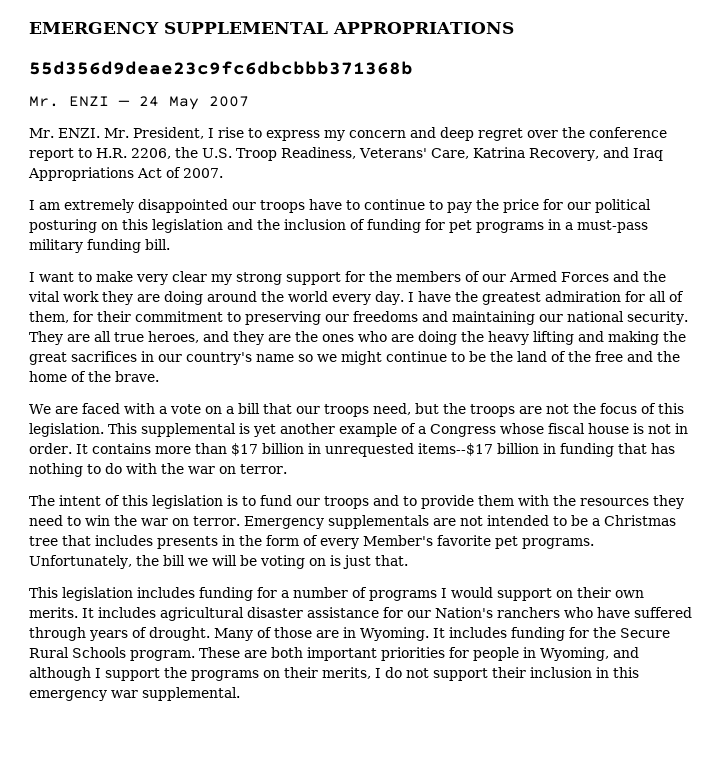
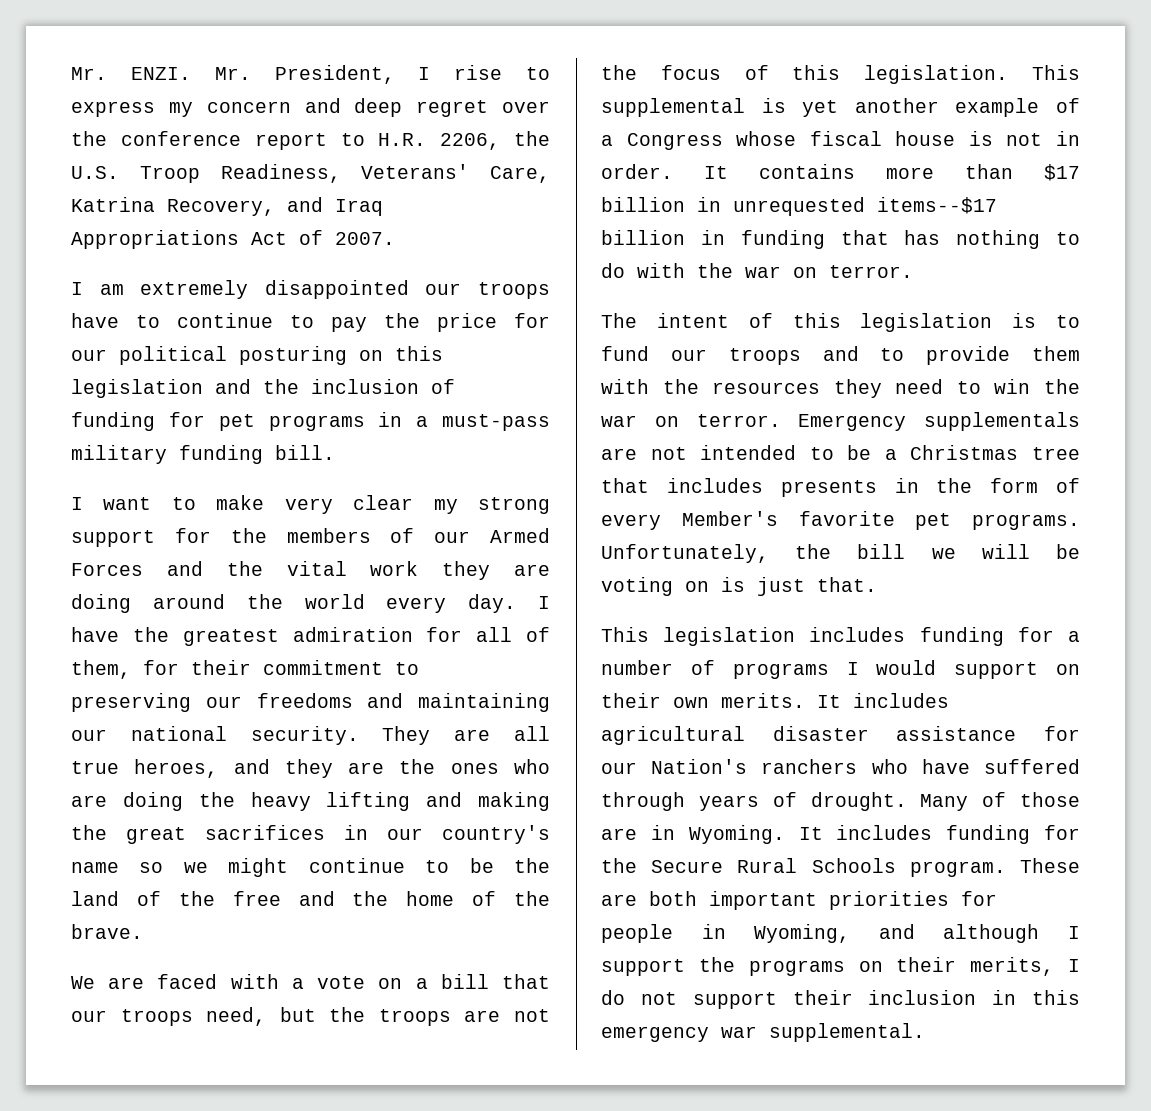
[29,22,514,34] [29,61,413,75] [29,96,249,110] EMERGENCY SUPPLEMENTAL APPROPRIATIONS // 55d356d9deae23c9fc6dbcbbb371368b // Mr. ENZI — 24 May 2007 // -> (71, 73) none

